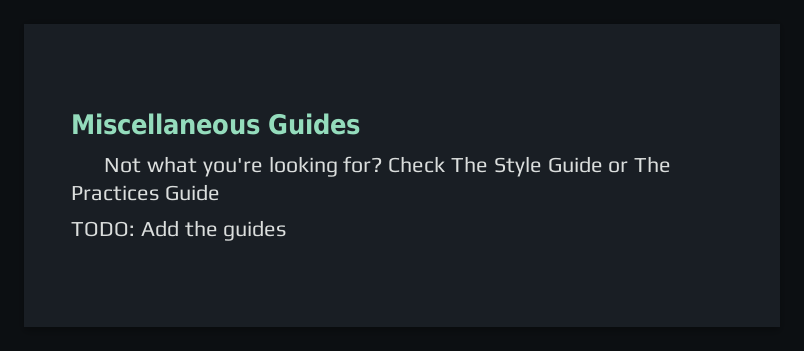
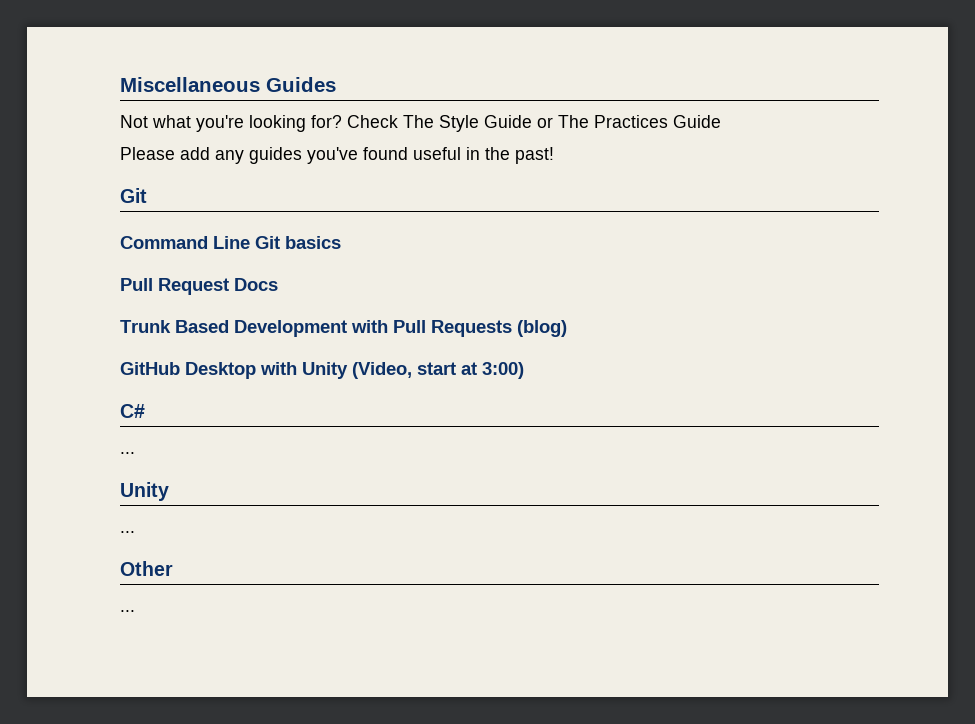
[71,220,287,241] TODO: Add the guides -> [120,147,554,164] [120,188,147,203] [120,236,341,249] [120,278,278,295] [120,320,567,337] [120,362,524,379] [120,404,145,418] [120,452,135,454] [120,482,169,501] [120,531,135,533] [120,561,173,576] [120,610,135,612] Please add any guides you've found useful in the past! // Git // Command Line Git basics // Pull Request Docs // Trunk Based Development with Pull Requests (blog) // GitHub Desktop with Unity (Video, start at 3:00) // C# // ... // Unity // ... // Other // ...

